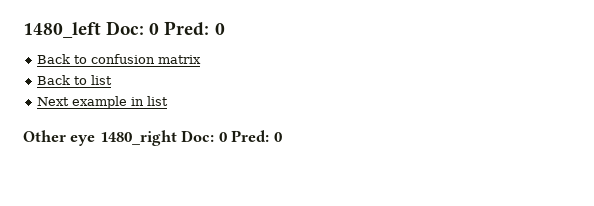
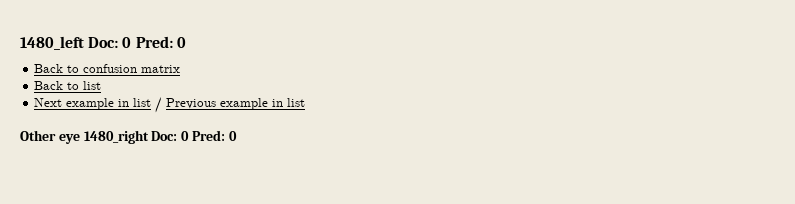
(168, 101) none -> [155,97,306,113] / Previous example in list

